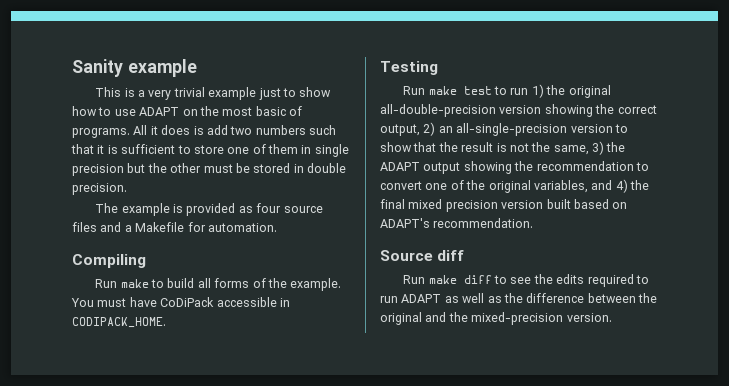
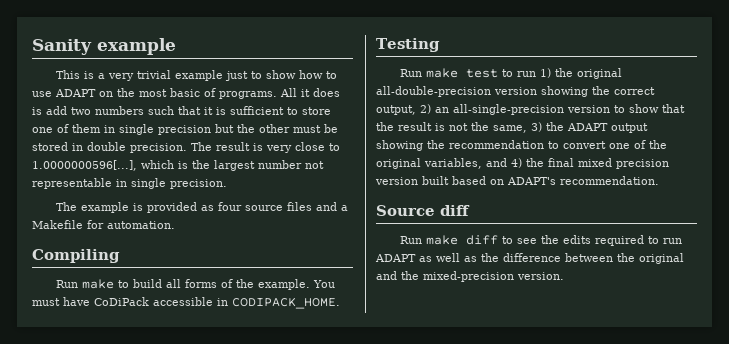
(127, 189) none -> [191,142,340,153] [32,160,324,171] [32,178,227,189] The result is very close to 1.0000000596[...], which is the largest number not representable in single precision.

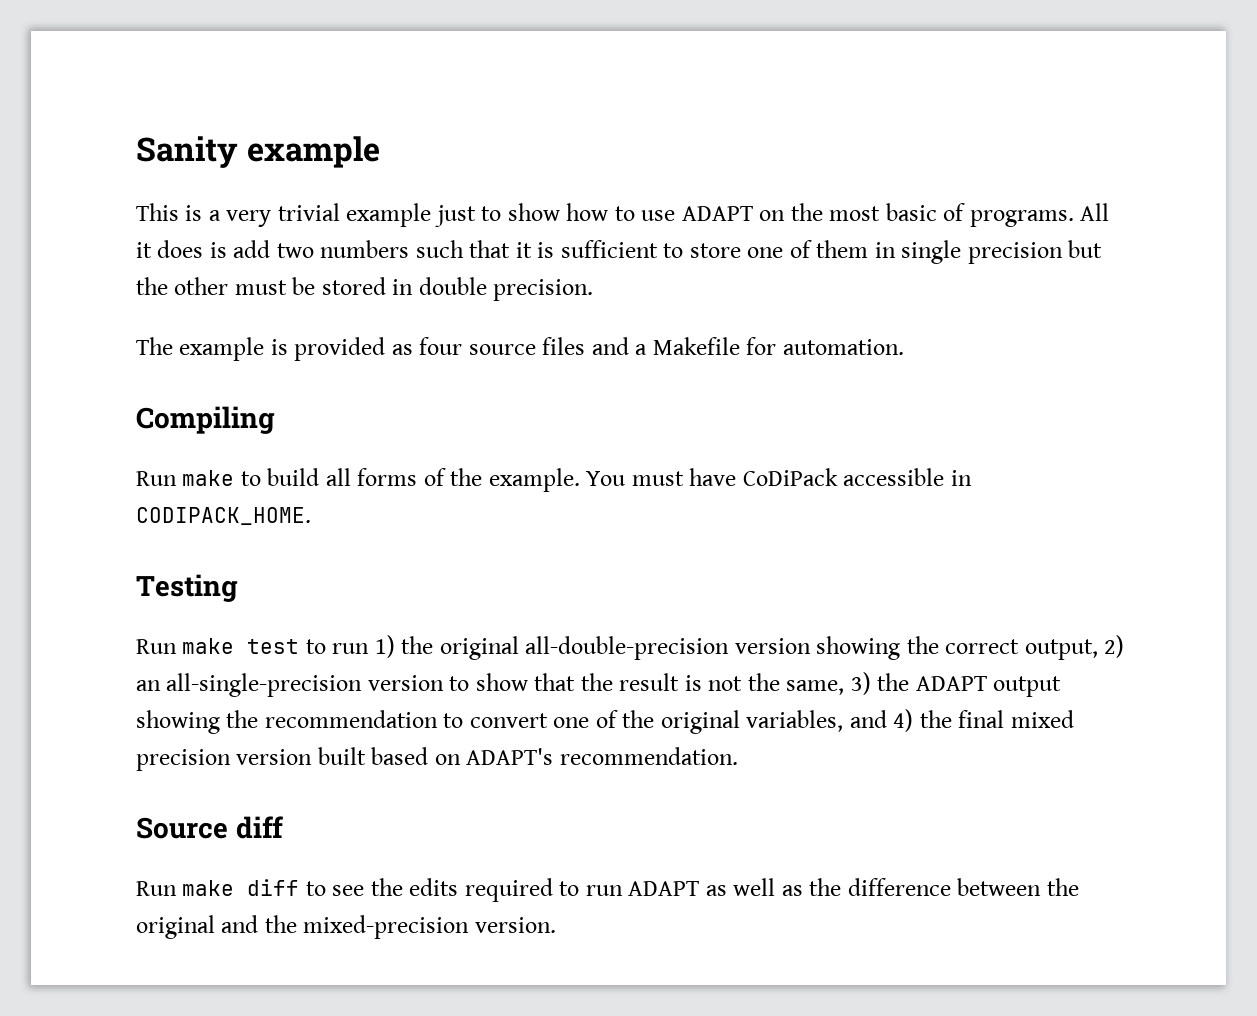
[191,142,340,153] [32,160,324,171] [32,178,227,189] The result is very close to 1.0000000596[...], which is the largest number not representable in single precision. -> (594, 290) none

